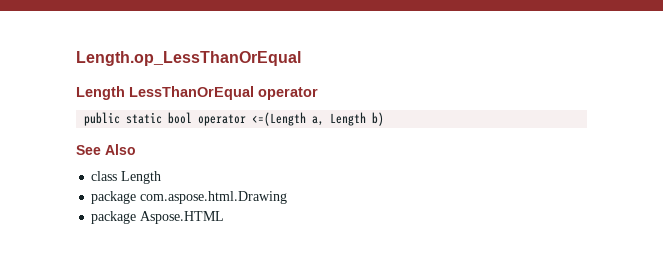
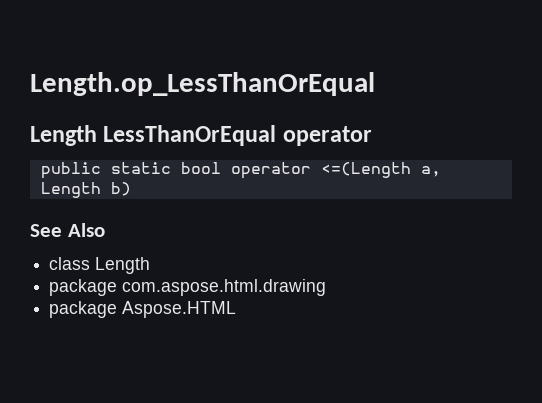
[140,191,288,204] com.aspose.html.Drawing -> [122,279,327,296] com.aspose.html.drawing

